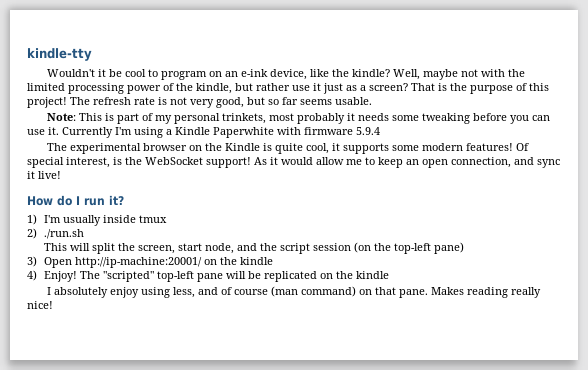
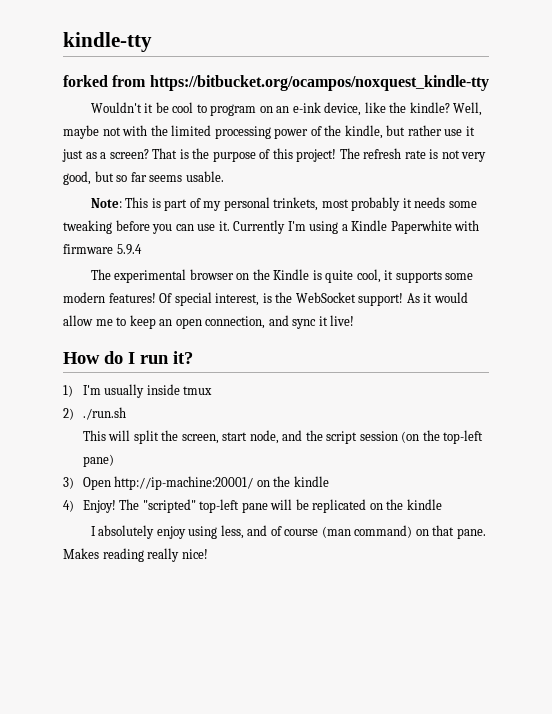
(92, 54) none -> [63,75,489,91] // forked from https://bitbucket.org/ocampos/noxquest_kindle-tty

